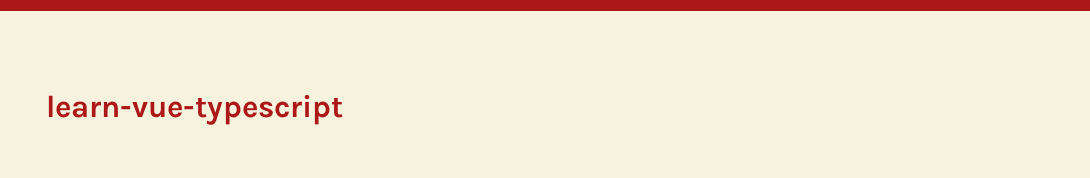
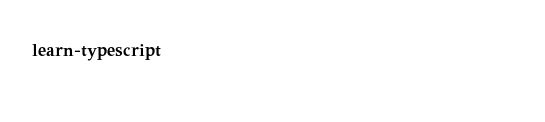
[46,94,343,125] learn-vue-typescript -> [32,44,161,61] learn-typescript

